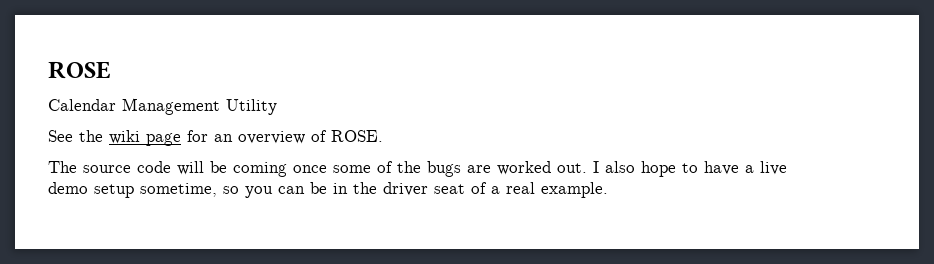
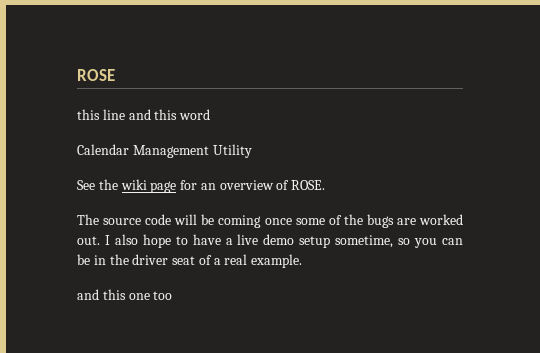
(111, 70) none -> [77,109,211,120] // this line and this word
(608, 190) none -> [77,289,173,300] // and this one too

